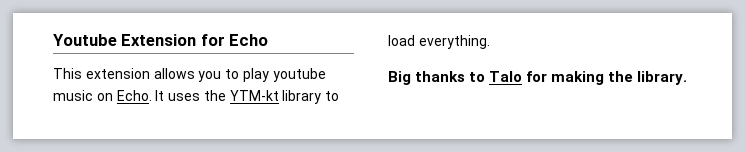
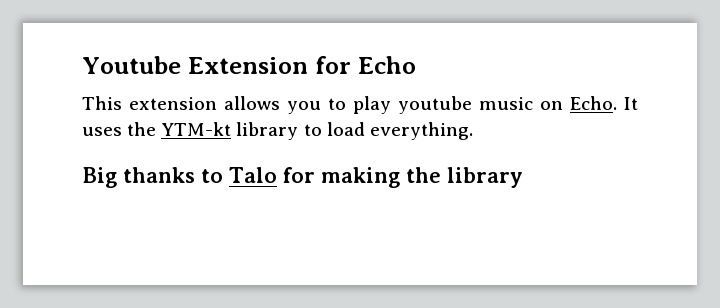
[637,71,688,85] library. -> [446,167,523,188] library

